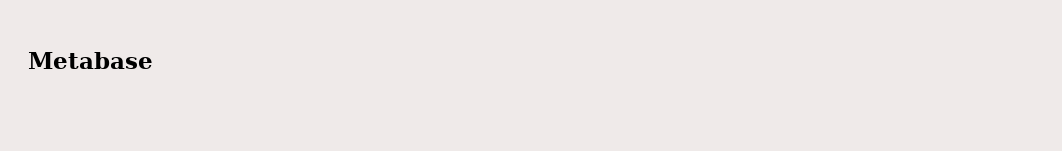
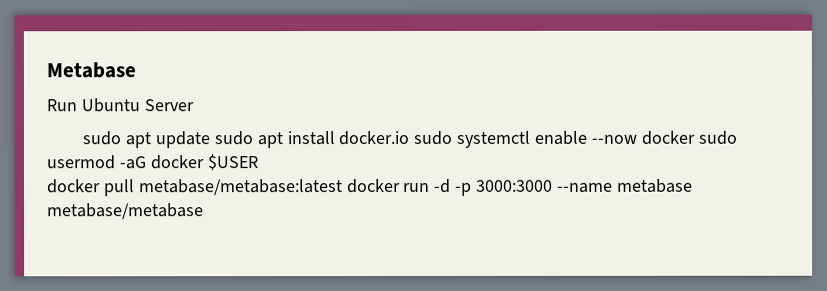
(153, 60) none -> [46,98,194,113] [82,130,737,149] [47,154,259,171] [47,178,693,197] [47,203,204,220] // Run Ubuntu Server // sudo apt update sudo apt install docker.io sudo systemctl enable --now docker sudo usermod -aG docker $USER // docker pull metabase/metabase:latest docker run -d -p 3000:3000 --name metabase metabase/metabase

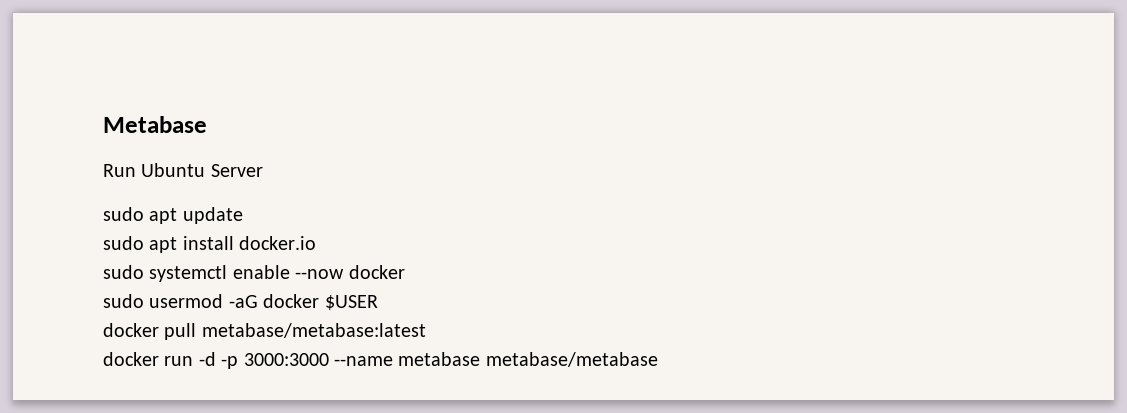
(211, 140) none -> (243, 215) //
(410, 138) none -> (317, 243) //
(695, 137) none -> (405, 272) //
(343, 187) none -> (426, 330) //

